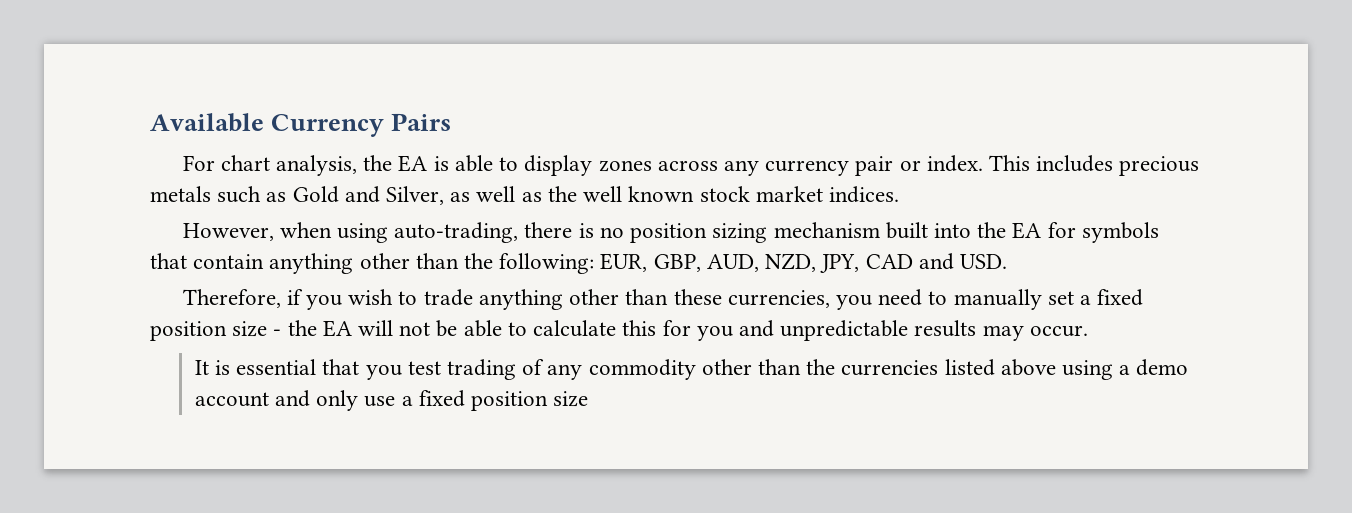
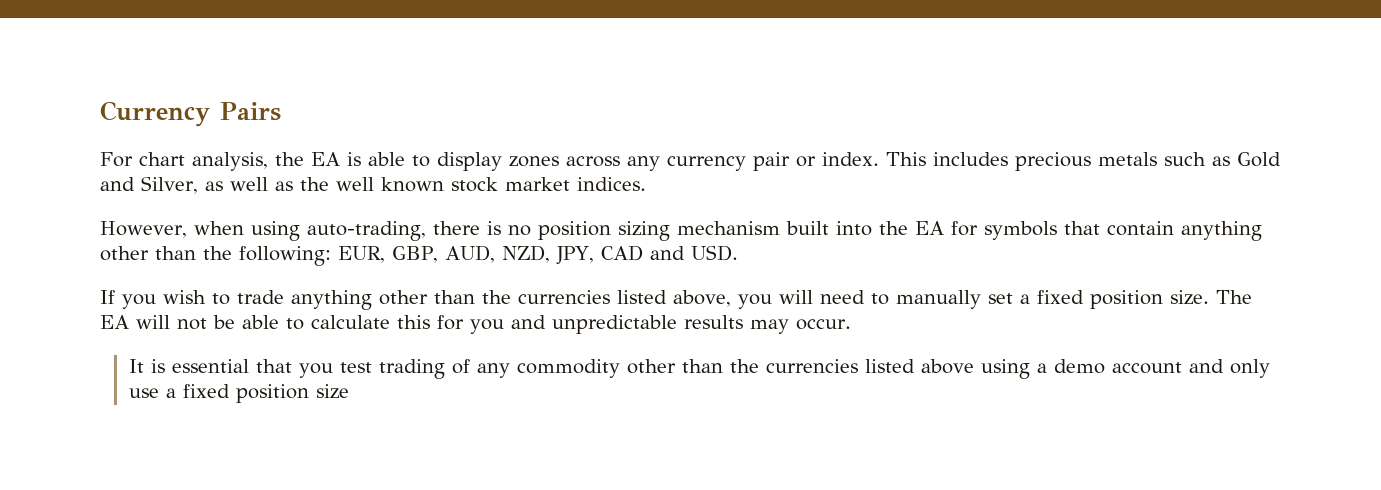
[150,113,264,132] Available -> (100, 114) none
[182,289,303,308] Therefore, if -> [100,290,115,304] If
[673,289,872,310] these currencies, you -> [482,290,813,309] the currencies listed above, you will
[232,320,317,337] size - the -> [1170,290,1252,305] size. The

